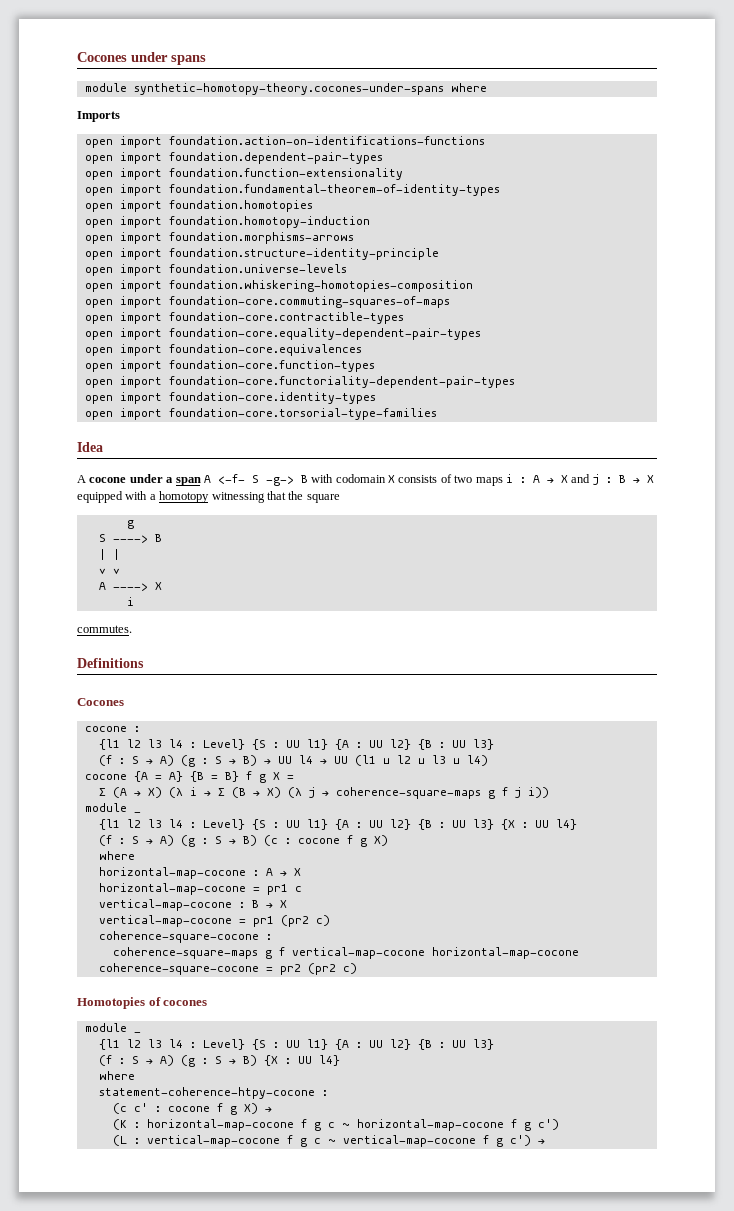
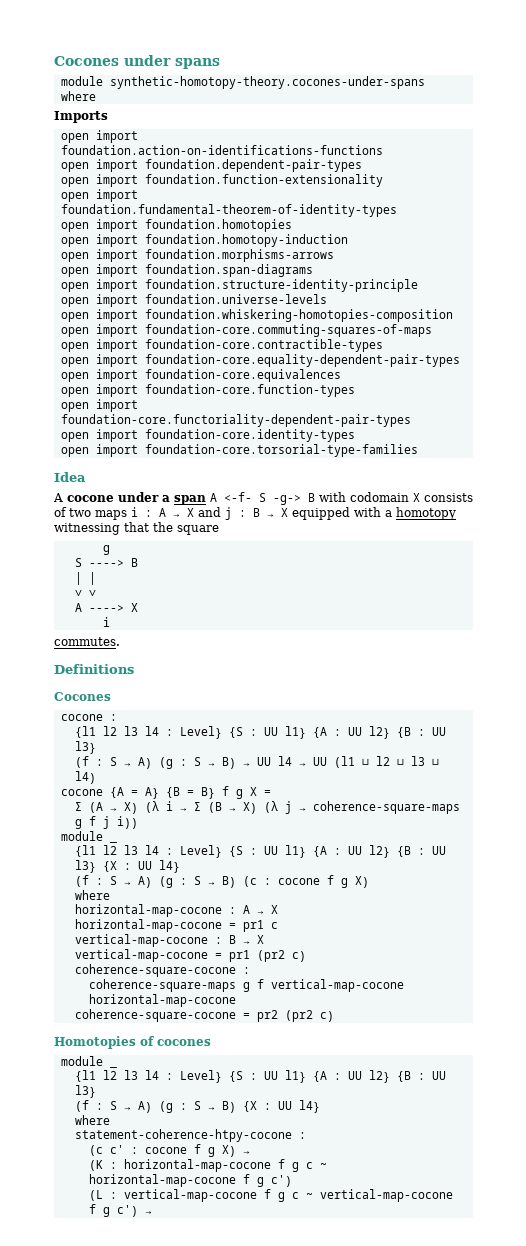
(354, 238) none -> [60,264,313,277] // open import foundation.span-diagrams

